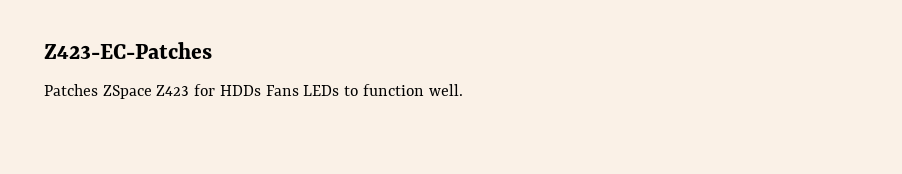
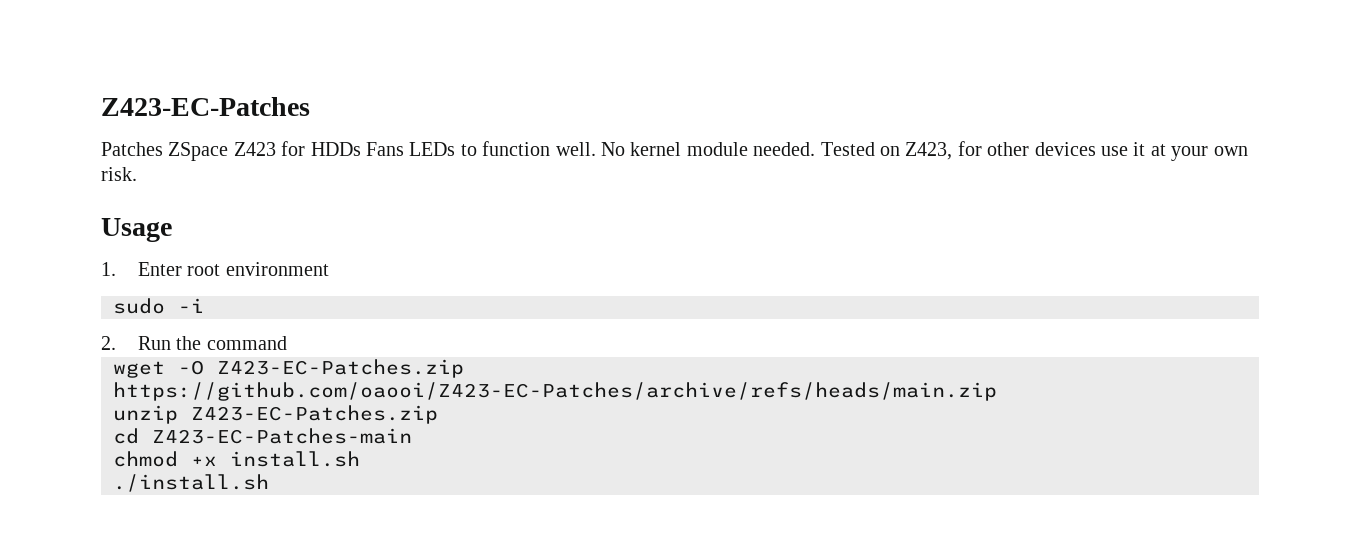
(463, 90) none -> [600,141,1248,161] [101,167,137,181] [101,218,172,242] [101,262,329,276] [113,298,204,314] [101,336,287,350] [113,359,464,378] [113,382,997,401] [113,405,438,424] [113,428,412,444] [113,451,360,467] [113,474,269,492] No kernel module needed. Tested on Z423, for other devices use it at your own risk. // Usage // 1. Enter root environment // sudo -i // 2. Run the command // wget -O Z423-EC-Patches.zip https://github.com/oaooi/Z423-EC-Patches/archive/refs/heads/main.zip // unzip Z423-EC-Patches.zip // cd Z423-EC-Patches-main // chmod +x install.sh // ./install.sh

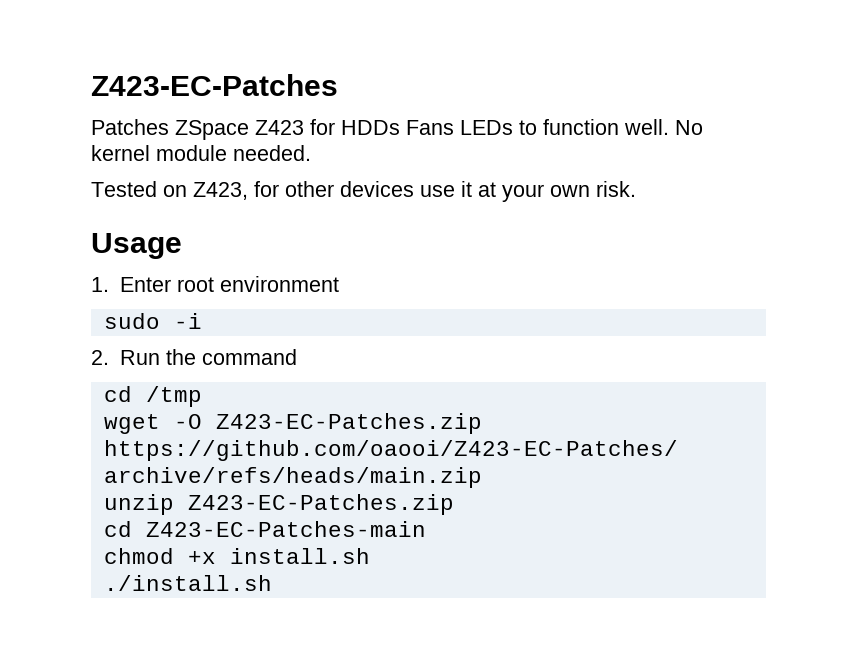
(816, 149) none -> (311, 153) //
(287, 343) none -> [103,386,202,407] // cd /tmp

